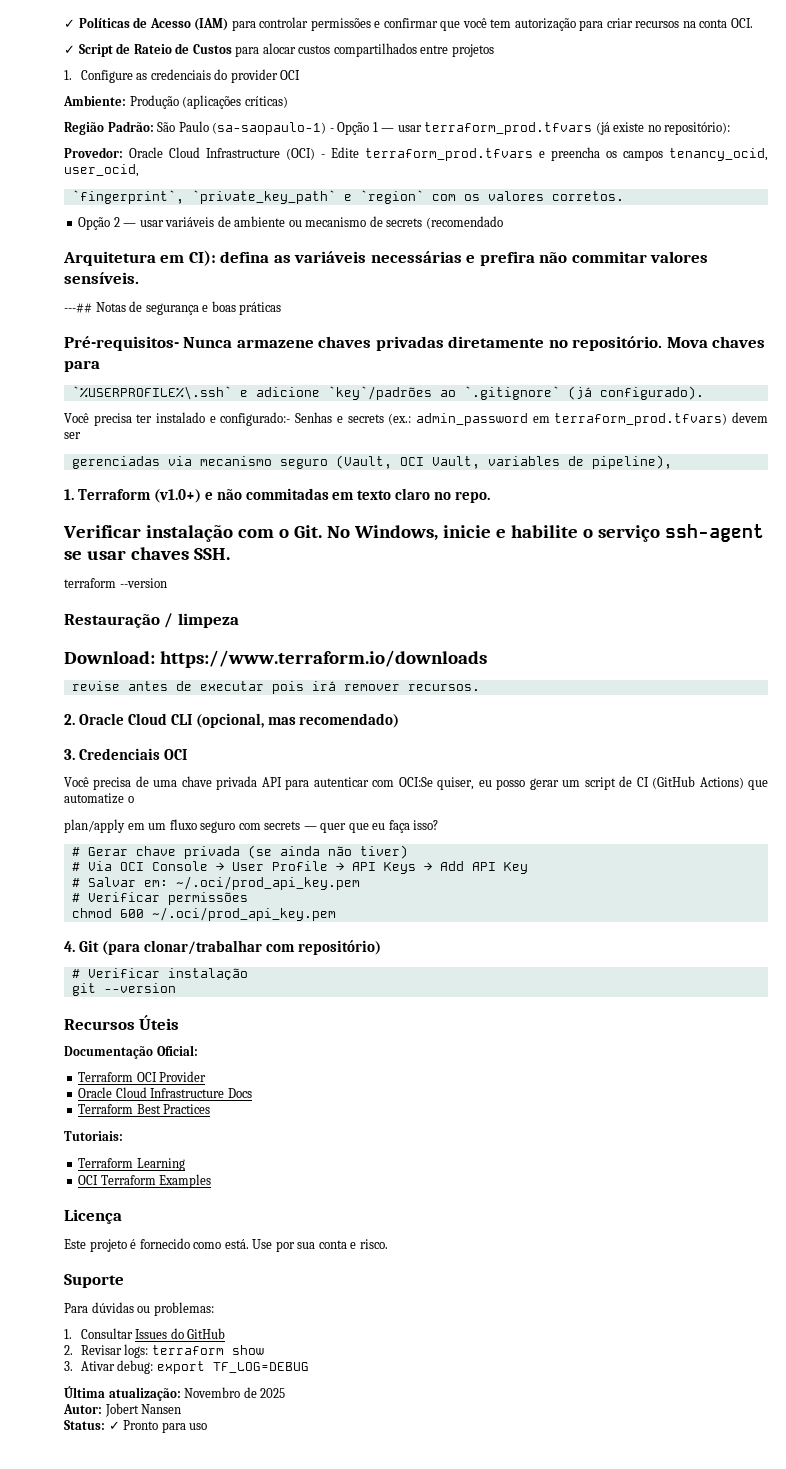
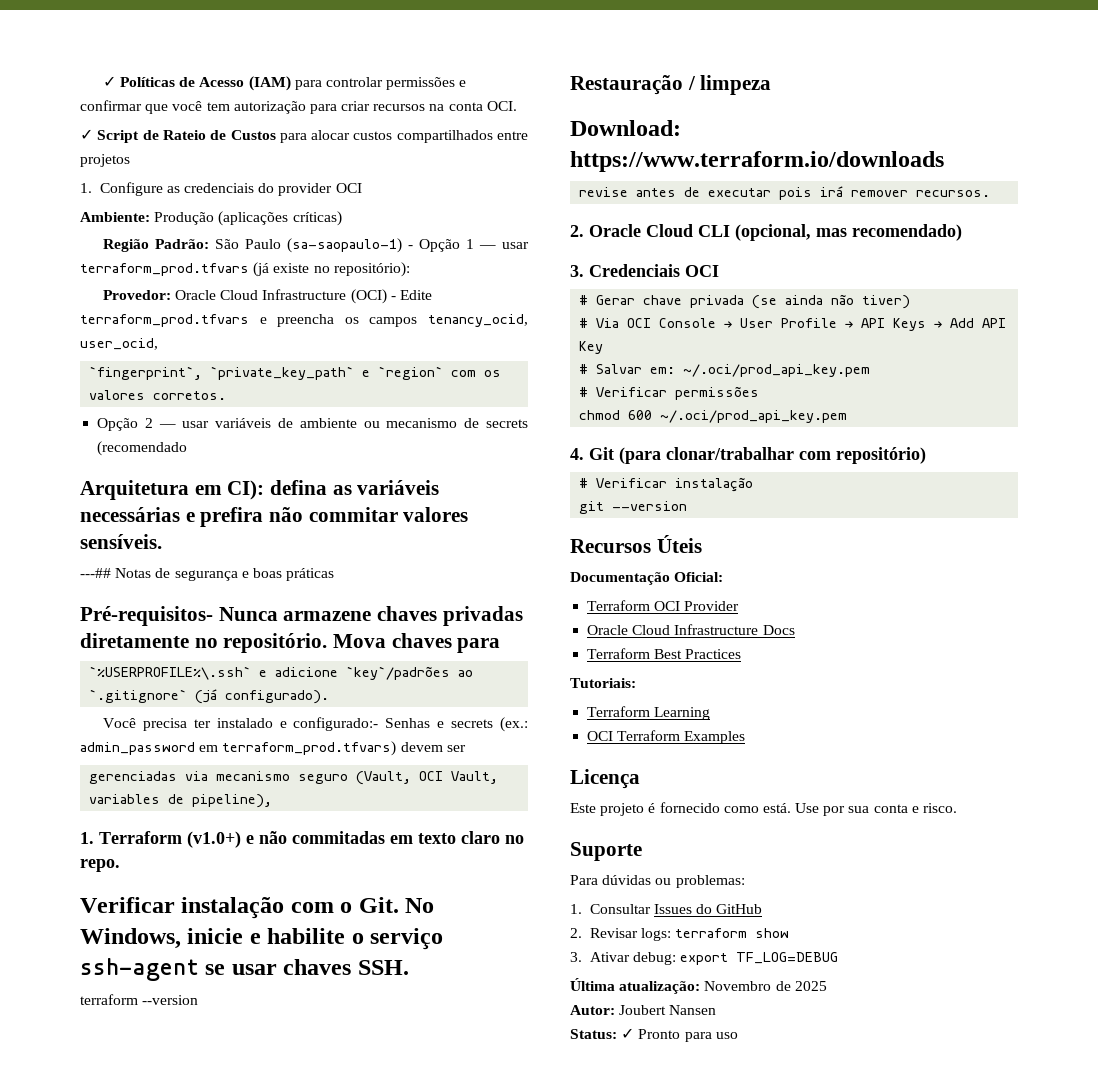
[64,776,769,790] [64,793,134,804] [64,819,439,833] // Você precisa de uma chave privada API para autenticar com OCI:Se quiser, eu posso gerar um script de CI (GitHub Actions) que automatize o // plan/apply em um fluxo seguro com secrets — quer que eu faça isso? -> (719, 271) none
[104,1403,139,1417] Jobert -> [619,1005,667,1015] Joubert

